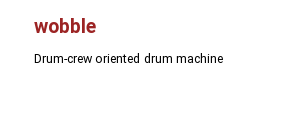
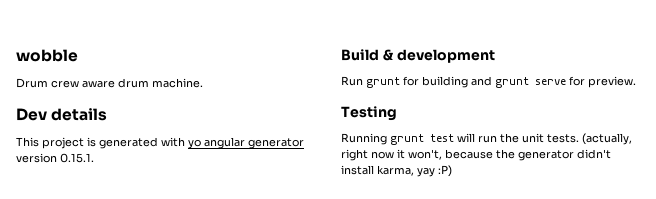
[34,53,224,63] Drum-crew oriented drum machine -> [16,78,203,88] [16,108,108,121] [16,137,304,149] [16,153,94,163] [341,49,495,63] [341,76,636,88] [341,106,397,121] [341,133,632,145] [341,149,611,161] [341,165,452,177] Drum crew aware drum machine. // Dev details // This project is generated with yo angular generator version 0.15.1. // Build & development // Run grunt for building and grunt serve for preview. // Testing // Running grunt test will run the unit tests. (actually, right now it won't, because the generator didn't install karma, yay :P)

